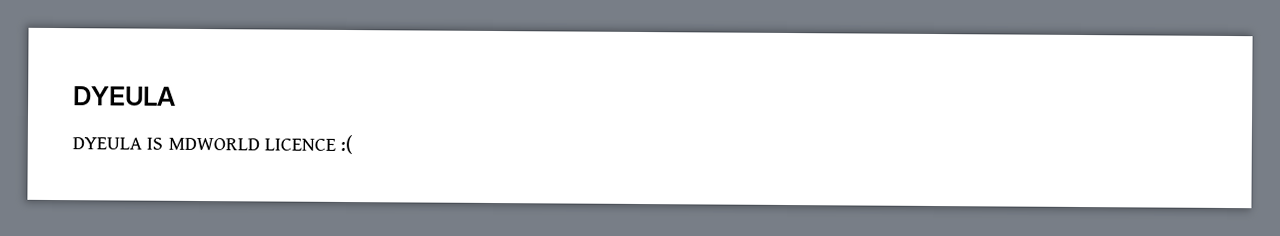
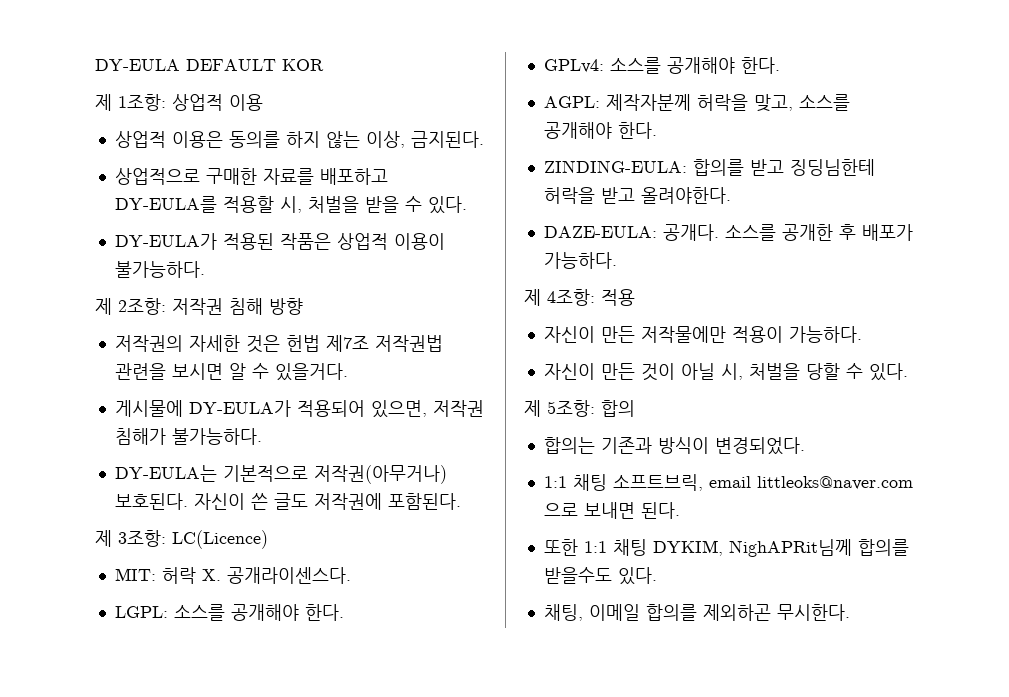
[73,86,176,106] [72,134,354,155] DYEULA // DYEULA IS MDWORLD LICENCE :( -> [95,59,324,71] [95,94,263,111] [114,131,484,148] [114,168,388,185] [114,196,467,214] [114,233,445,250] [114,261,205,278] [95,298,303,315] [114,335,443,353] [114,363,348,381] [114,400,484,418] [114,428,262,445] [114,465,447,484] [114,493,461,510] [95,530,268,549] [114,567,351,584] [114,604,344,621] [543,57,780,74] [543,94,850,112] [543,122,657,139] [543,159,875,176] [543,187,731,204] [543,224,913,241] [543,252,617,269] [524,289,635,306] [543,326,862,343] [543,363,908,381] [524,400,635,417] [543,437,805,455] [543,474,913,491] [543,502,680,519] [543,539,909,557] [543,567,657,585] [543,604,850,621] DY-EULA DEFAULT KOR // 제 1조항: 상업적 이용 // 상업적 이용은 동의를 하지 않는 이상, 금지된다. // 상업적으로 구매한 자료를 배포하고 DY-EULA를 적용할 시, 처벌을 받을 수 있다. // DY-EULA가 적용된 작품은 상업적 이용이 불가능하다. // 제 2조항: 저작권 침해 방향 // 저작권의 자세한 것은 헌법 제7조 저작권법 관련을 보시면 알 수 있을거다. // 게시물에 DY-EULA가 적용되어 있으면, 저작권 침해가 불가능하다. // DY-EULA는 기본적으로 저작권(아무거나) 보호된다. 자신이 쓴 글도 저작권에 포함된다. // 제 3조항: LC(Licence) // MIT: 허락 X. 공개라이센스다. // LGPL: 소스를 공개해야 한다. // GPLv4: 소스를 공개해야 한다. // AGPL: 제작자분께 허락을 맞고, 소스를 공개해야 한다. // ZINDING-EULA: 합의를 받고 징딩님한테 허락을 받고 올려야한다. // DAZE-EULA: 공개다. 소스를 공개한 후 배포가 가능하다. // 제 4조항: 적용 // 자신이 만든 저작물에만 적용이 가능하다. // 자신이 만든 것이 아닐 시, 처벌을 당할 수 있다. // 제 5조항: 합의 // 합의는 기존과 방식이 변경되었다. // 1:1 채팅 소프트브릭, email littleoks@naver.com 으로 보내면 된다. // 또한 1:1 채팅 DYKIM, NighAPRit님께 합의를 받을수도 있다. // 채팅, 이메일 합의를 제외하곤 무시한다.

